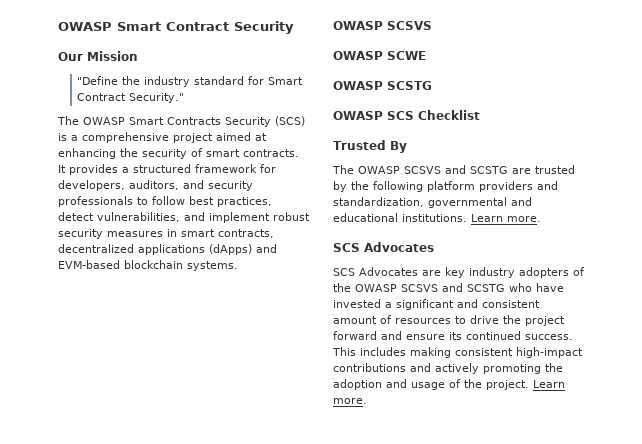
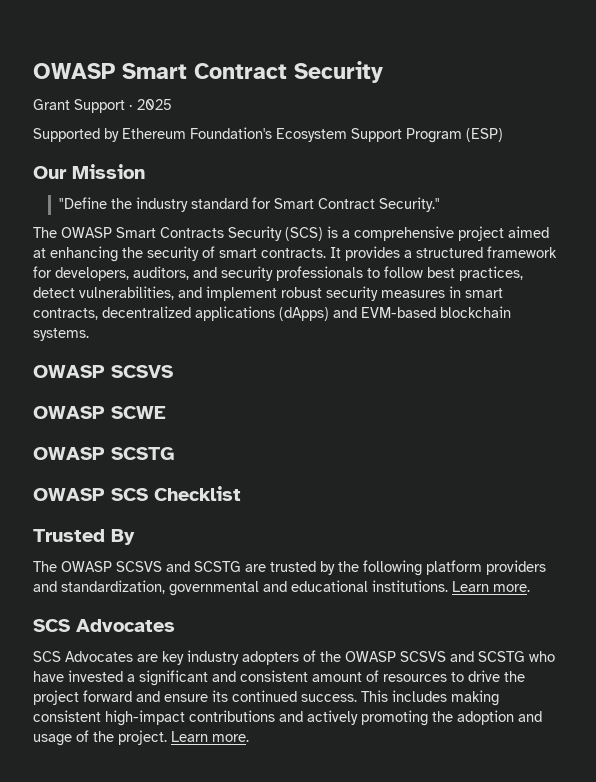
(294, 27) none -> [33,99,172,113] [33,127,503,143] // Grant Support · 2025 // Supported by Ethereum Foundation's Ecosystem Support Program (ESP)

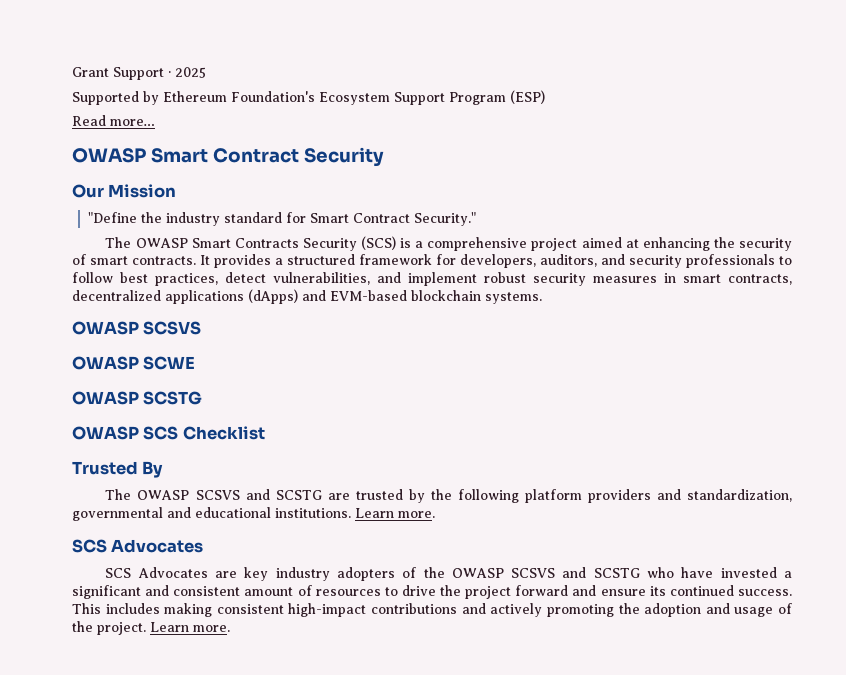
[33,61,383,83] OWASP Smart Contract Security // -> (72, 72) none
(503, 135) none -> [72,115,155,126] [72,147,384,167] // Read more… // OWASP Smart Contract Security

